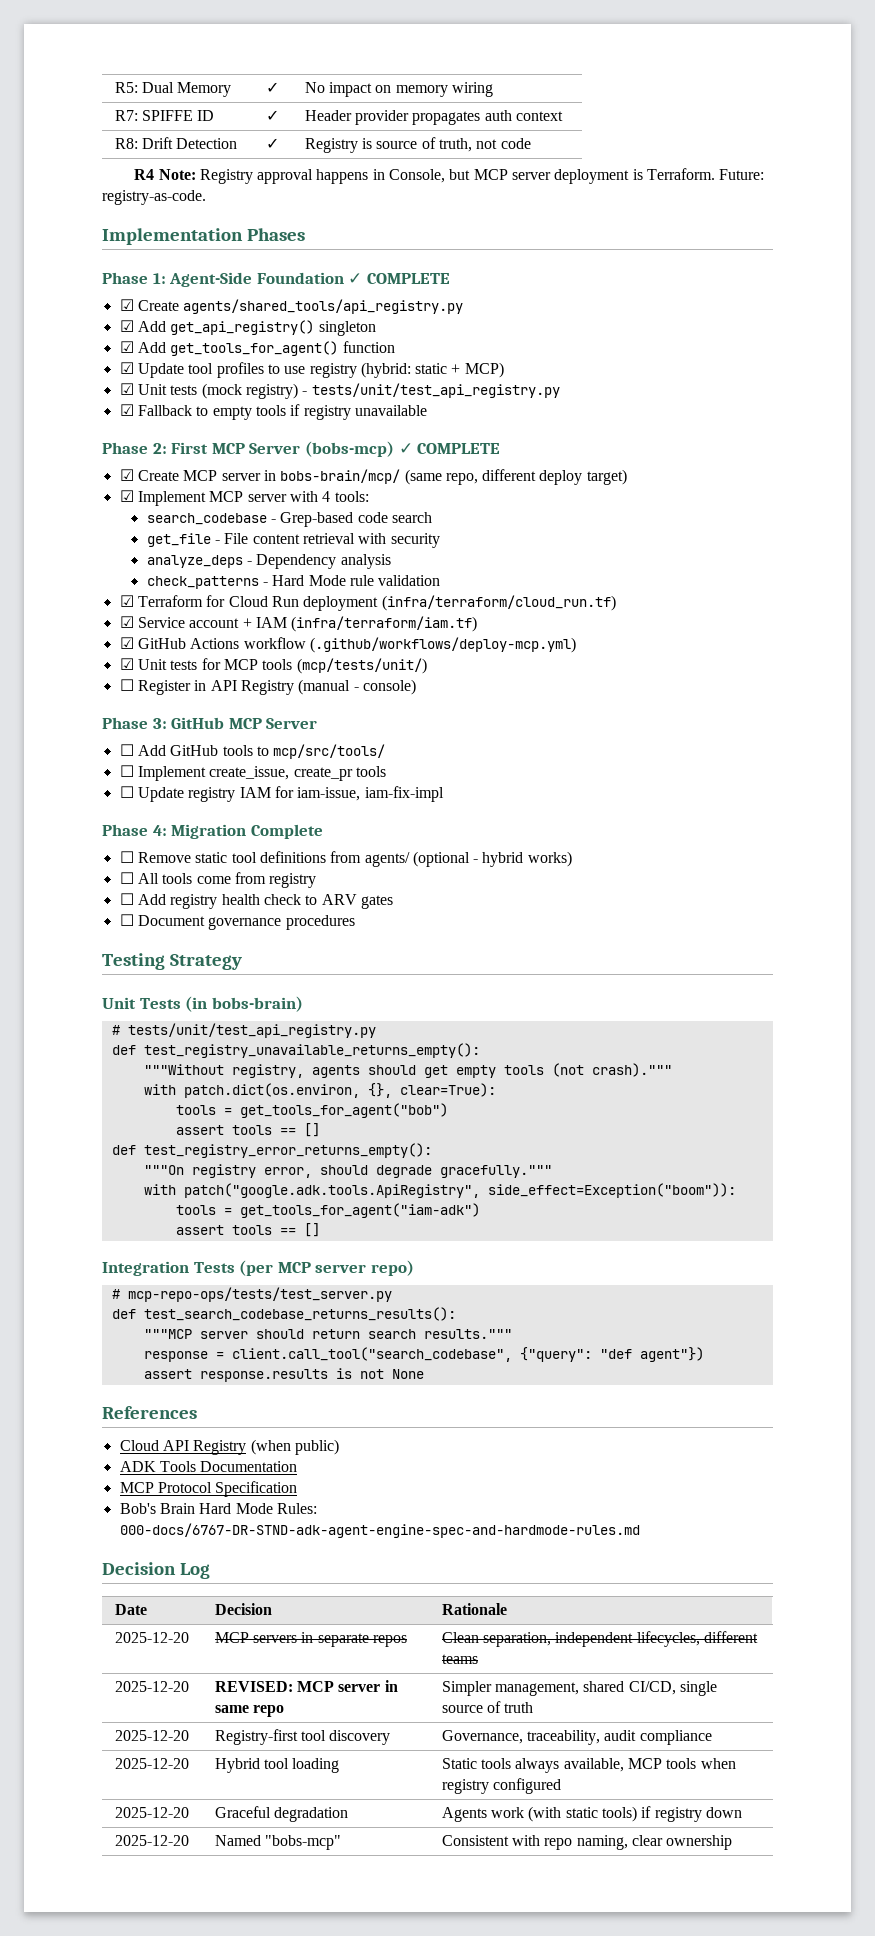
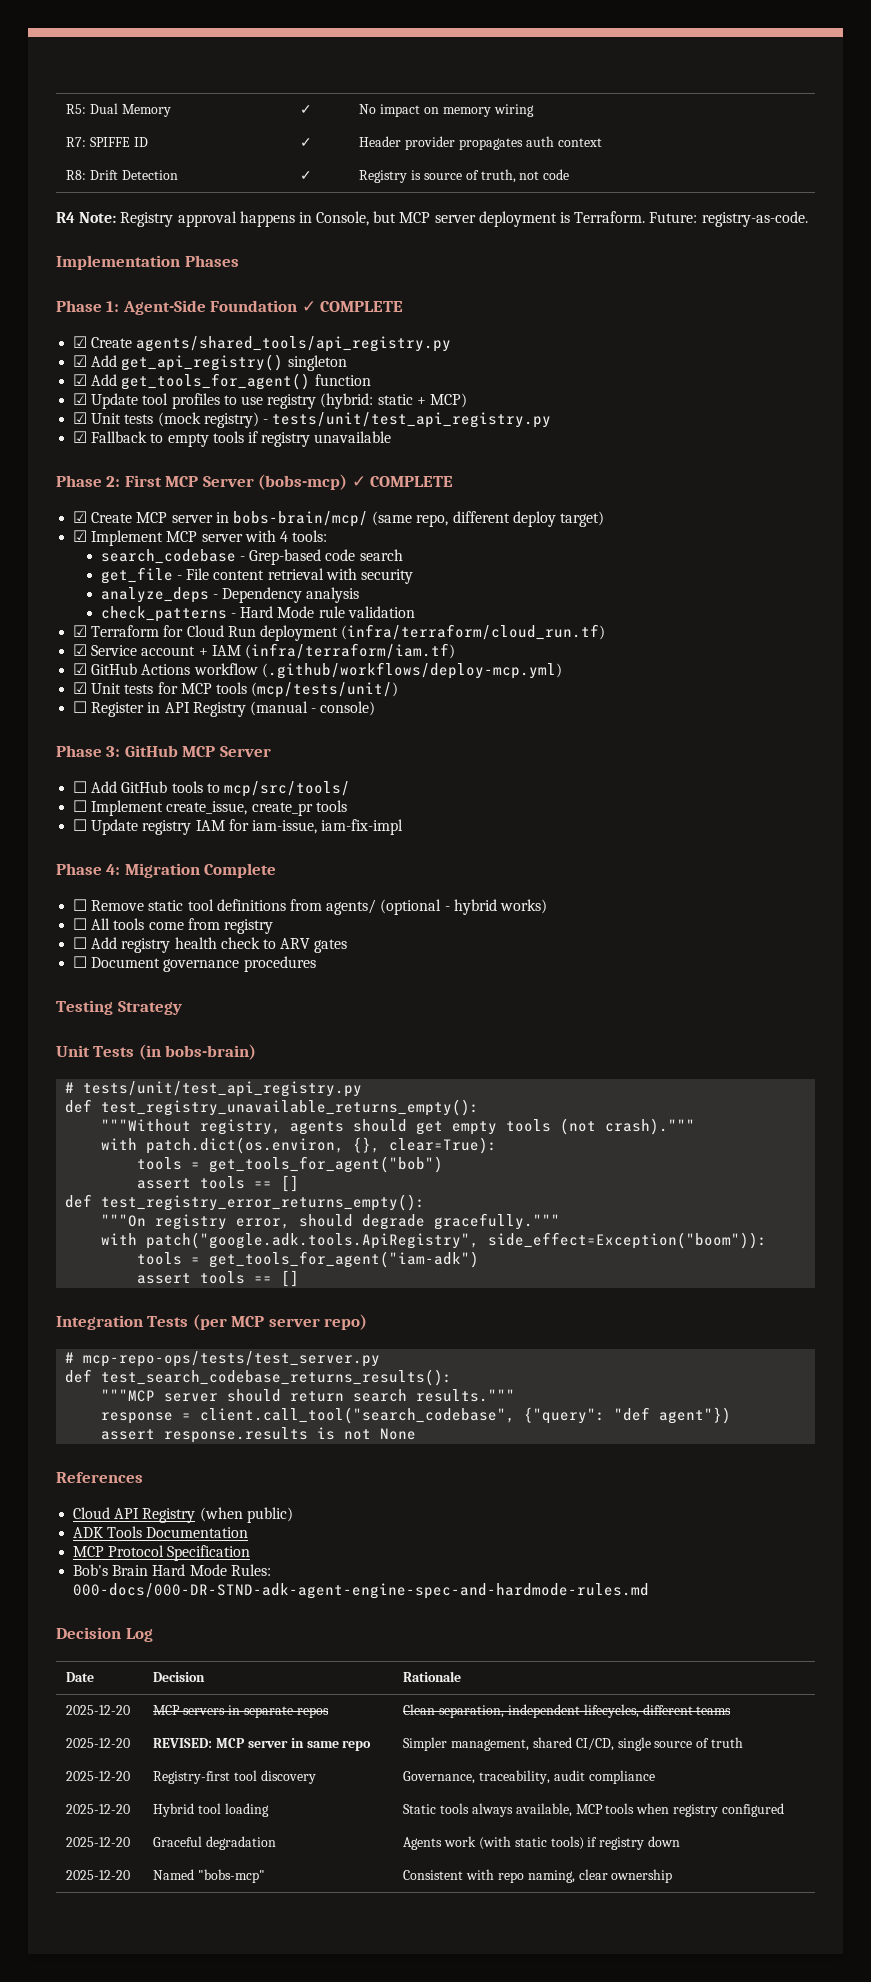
[119,1523,640,1538] 000-docs/6767-DR-STND-adk-agent-engine-spec-and-hardmode-rules.md -> [73,1583,650,1599] 000-docs/000-DR-STND-adk-agent-engine-spec-and-hardmode-rules.md

